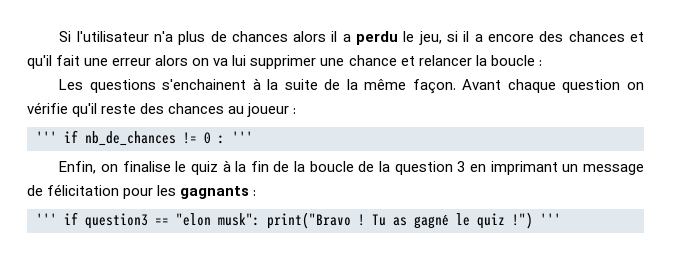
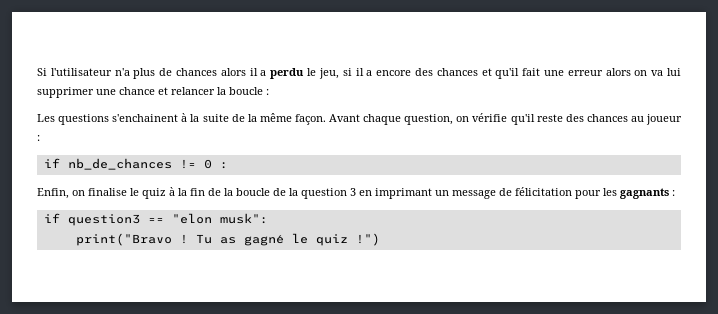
[562,79,621,93] question -> [404,114,454,125] question,
[36,131,57,143] ''' -> (40, 138) none
[232,131,253,143] ''' -> (228, 165) none
[36,213,57,225] ''' -> (675, 193) none
(260, 219) none -> (268, 218) //
[540,213,561,225] ''' -> (380, 239) none

